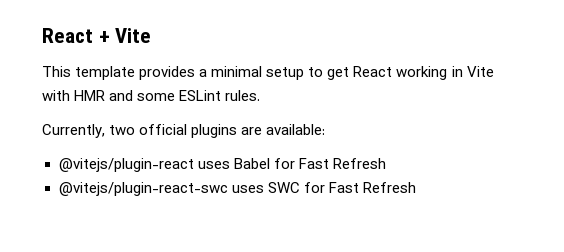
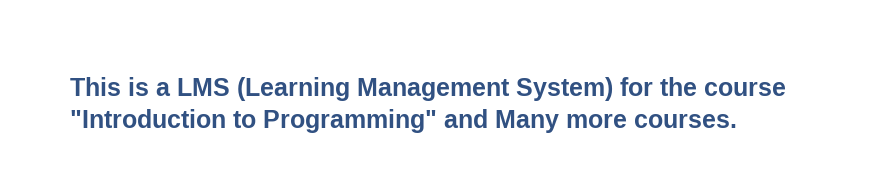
[42,28,152,43] [42,66,494,80] [42,90,261,101] [42,124,326,138] [58,158,386,172] [58,182,416,196] React + Vite // This template provides a minimal setup to get React working in Vite with HMR and some ESLint rules. // Currently, two official plugins are available: // @vitejs/plugin-react uses Babel for Fast Refresh // @vitejs/plugin-react-swc uses SWC for Fast Refresh -> [70,77,786,101] [70,109,737,133] This is a LMS (Learning Management System) for the course "Introduction to Programming" and Many more courses.

